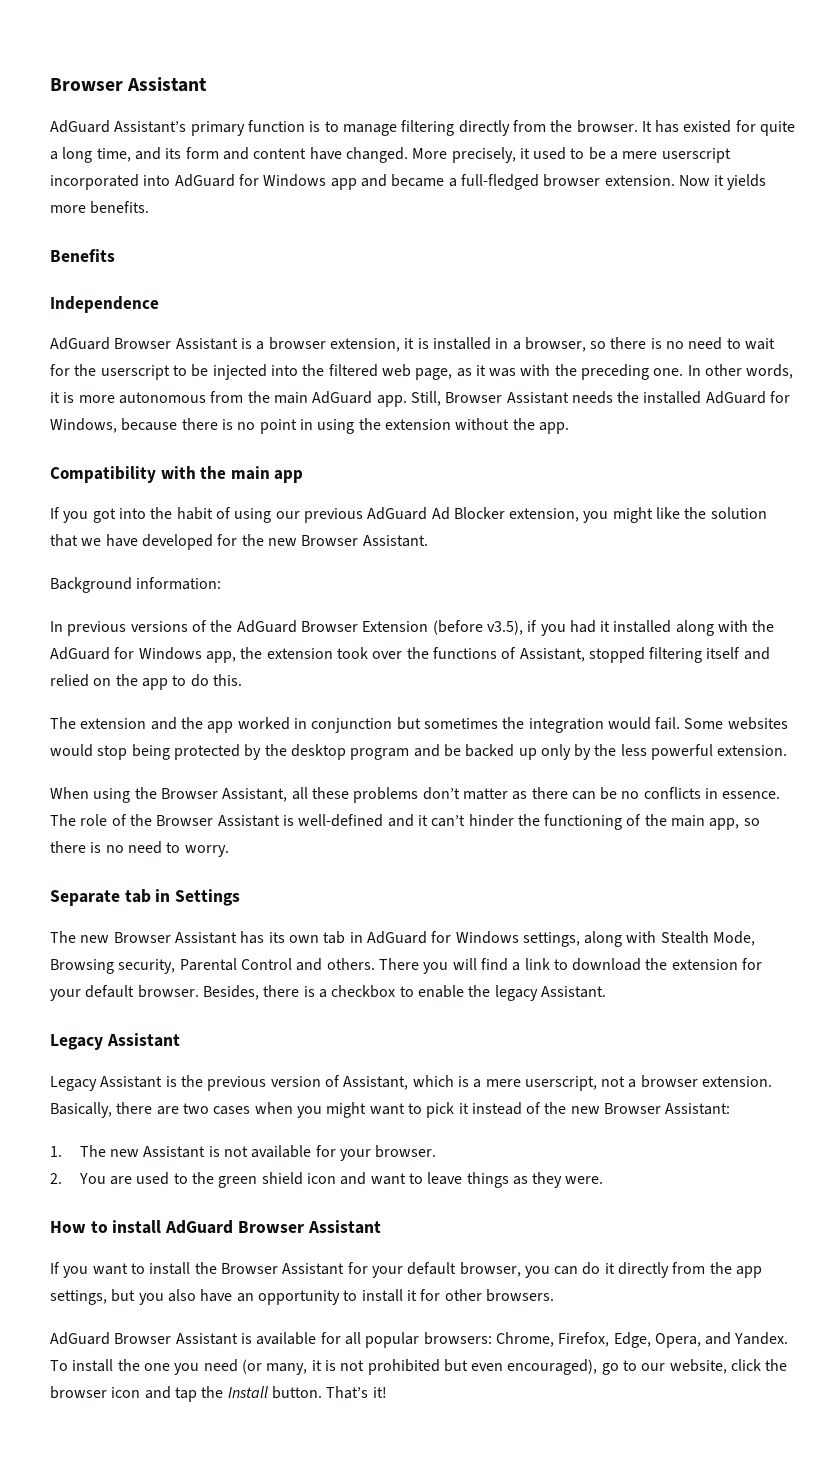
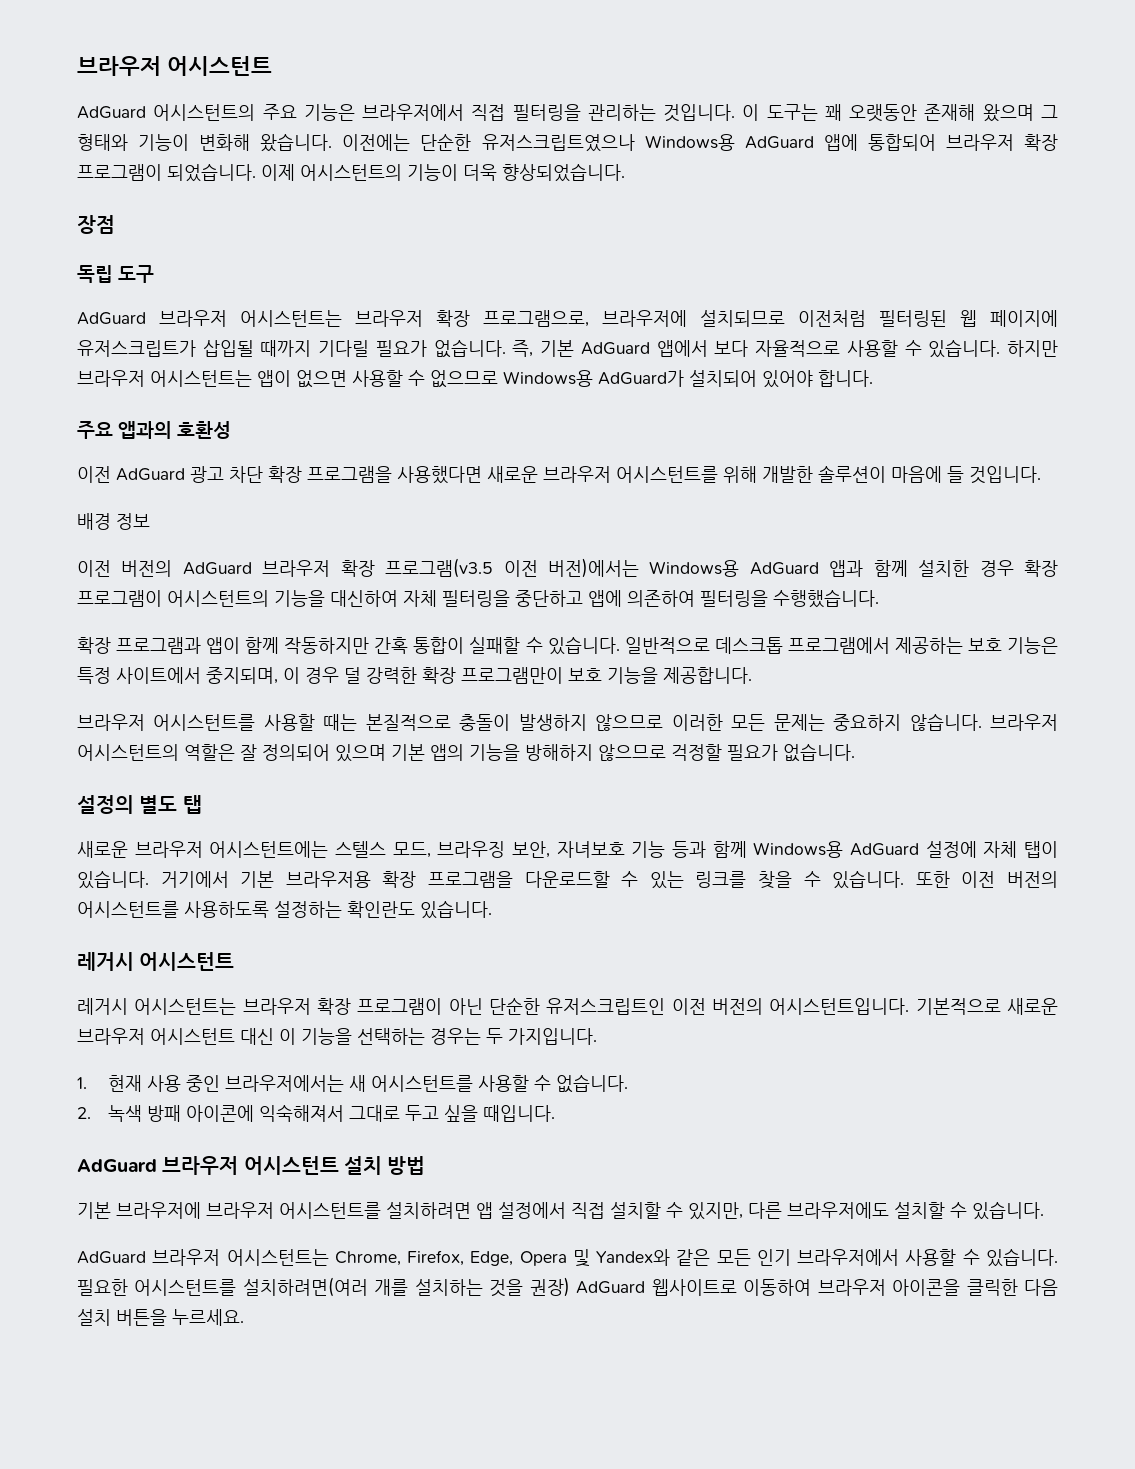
[50,77,208,92] [50,120,796,136] [50,147,731,163] [50,174,767,190] [50,201,150,214] [50,249,115,262] [50,296,159,313] [50,337,776,352] [50,364,794,380] [50,391,791,407] [50,418,569,434] [50,466,304,483] [50,507,767,523] [50,534,428,550] [50,577,222,593] [50,620,775,636] [50,647,770,663] [50,674,242,690] [50,717,788,733] [50,744,788,760] [50,787,781,803] [50,814,760,830] [50,841,229,857] [50,889,241,906] [50,931,756,947] [50,958,763,974] [50,985,606,1001] [50,1033,180,1050] [50,1075,773,1091] [50,1102,731,1118] [50,1145,437,1161] [50,1172,604,1188] [50,1220,381,1234] [50,1262,763,1278] [50,1289,554,1305] [50,1332,789,1348] [50,1359,788,1375] [50,1386,387,1402] Browser Assistant // AdGuard Assistant’s primary function is to manage filtering directly from the browser. It has existed for quite a long time, and its form and content have changed. More precisely, it used to be a mere userscript incorporated into AdGuard for Windows app and became a full-fledged browser extension. Now it yields more benefits. // Benefits // Independence // AdGuard Browser Assistant is a browser extension, it is installed in a browser, so there is no need to wait for the userscript to be injected into the filtered web page, as it was with the preceding one. In other words, it is more autonomous from the main AdGuard app. Still, Browser Assistant needs the installed AdGuard for Windows, because there is no point in using the extension without the app. // Compatibility with the main app // If you got into the habit of using our previous AdGuard Ad Blocker extension, you might like the solution that we have developed for the new Browser Assistant. // Background information: // In previous versions of the AdGuard Browser Extension (before v3.5), if you had it installed along with the AdGuard for Windows app, the extension took over the functions of Assistant, stopped filtering itself and relied on the app to do this. // The extension and the app worked in conjunction but sometimes the integration would fail. Some websites would stop being protected by the desktop program and be backed up only by the less powerful extension. // When using the Browser Assistant, all these problems don’t matter as there can be no conflicts in essence. The role of the Browser Assistant is well-defined and it can’t hinder the functioning of the main app, so there is no need to worry. // Separate tab in Settings // The new Browser Assistant has its own tab in AdGuard for Windows settings, along with Stealth Mode, Browsing security, Parental Control and others. There you will find a link to download the extension for your default browser. Besides, there is a checkbox to enable the legacy Assistant. // Legacy Assistant // Legacy Assistant is the previous version of Assistant, which is a mere userscript, not a browser extension. Basically, there are two cases when you might want to pick it instead of the new Browser Assistant: // 1. The new Assistant is not available for your browser. // 2. You are used to the green shield icon and want to leave things as they were. // How to install AdGuard Browser Assistant // If you want to install the Browser Assistant for your default browser, you can do it directly from the app settings, but you also have an opportunity to install it for other browsers. // AdGuard Browser Assistant is available for all popular browsers: Chrome, Firefox, Edge, Opera, and Yandex. To install the one you need (or many, it is not prohibited but even encouraged), go to our website, click the browser icon and tap the Install button. That’s it! -> [77,56,272,76] [77,104,1058,122] [77,133,1059,152] [77,163,625,182] [77,215,115,234] [77,265,154,283] [77,310,1058,327] [77,339,1059,358] [77,370,873,388] [77,421,231,439] [77,465,1041,484] [77,513,150,530] [77,558,1058,578] [77,589,879,608] [77,636,1059,655] [77,667,752,684] [77,713,1058,731] [77,743,855,762] [77,795,202,814] [77,841,1058,858] [77,870,1059,889] [77,900,492,919] [77,952,235,971] [77,997,1058,1015] [77,1028,597,1045] [77,1074,628,1093] [77,1104,555,1122] [77,1156,426,1175] [77,1201,1044,1220] [77,1248,1058,1267] [77,1277,1058,1297] [77,1309,244,1326] 브라우저 어시스턴트 // AdGuard 어시스턴트의 주요 기능은 브라우저에서 직접 필터링을 관리하는 것입니다. 이 도구는 꽤 오랫동안 존재해 왔으며 그 형태와 기능이 변화해 왔습니다. 이전에는 단순한 유저스크립트였으나 Windows용 AdGuard 앱에 통합되어 브라우저 확장 프로그램이 되었습니다. 이제 어시스턴트의 기능이 더욱 향상되었습니다. // 장점 // 독립 도구 // AdGuard 브라우저 어시스턴트는 브라우저 확장 프로그램으로, 브라우저에 설치되므로 이전처럼 필터링된 웹 페이지에 유저스크립트가 삽입될 때까지 기다릴 필요가 없습니다. 즉, 기본 AdGuard 앱에서 보다 자율적으로 사용할 수 있습니다. 하지만 브라우저 어시스턴트는 앱이 없으면 사용할 수 없으므로 Windows용 AdGuard가 설치되어 있어야 합니다. // 주요 앱과의 호환성 // 이전 AdGuard 광고 차단 확장 프로그램을 사용했다면 새로운 브라우저 어시스턴트를 위해 개발한 솔루션이 마음에 들 것입니다. // 배경 정보 // 이전 버전의 AdGuard 브라우저 확장 프로그램(v3.5 이전 버전)에서는 Windows용 AdGuard 앱과 함께 설치한 경우 확장 프로그램이 어시스턴트의 기능을 대신하여 자체 필터링을 중단하고 앱에 의존하여 필터링을 수행했습니다. // 확장 프로그램과 앱이 함께 작동하지만 간혹 통합이 실패할 수 있습니다. 일반적으로 데스크톱 프로그램에서 제공하는 보호 기능은 특정 사이트에서 중지되며, 이 경우 덜 강력한 확장 프로그램만이 보호 기능을 제공합니다. // 브라우저 어시스턴트를 사용할 때는 본질적으로 충돌이 발생하지 않으므로 이러한 모든 문제는 중요하지 않습니다. 브라우저 어시스턴트의 역할은 잘 정의되어 있으며 기본 앱의 기능을 방해하지 않으므로 걱정할 필요가 없습니다. // 설정의 별도 탭 // 새로운 브라우저 어시스턴트에는 스텔스 모드, 브라우징 보안, 자녀보호 기능 등과 함께 Windows용 AdGuard 설정에 자체 탭이 있습니다. 거기에서 기본 브라우저용 확장 프로그램을 다운로드할 수 있는 링크를 찾을 수 있습니다. 또한 이전 버전의 어시스턴트를 사용하도록 설정하는 확인란도 있습니다. // 레거시 어시스턴트 // 레거시 어시스턴트는 브라우저 확장 프로그램이 아닌 단순한 유저스크립트인 이전 버전의 어시스턴트입니다. 기본적으로 새로운 브라우저 어시스턴트 대신 이 기능을 선택하는 경우는 두 가지입니다. // 1. 현재 사용 중인 브라우저에서는 새 어시스턴트를 사용할 수 없습니다. // 2. 녹색 방패 아이콘에 익숙해져서 그대로 두고 싶을 때입니다. // AdGuard 브라우저 어시스턴트 설치 방법 // 기본 브라우저에 브라우저 어시스턴트를 설치하려면 앱 설정에서 직접 설치할 수 있지만, 다른 브라우저에도 설치할 수 있습니다. // AdGuard 브라우저 어시스턴트는 Chrome, Firefox, Edge, Opera 및 Yandex와 같은 모든 인기 브라우저에서 사용할 수 있습니다. 필요한 어시스턴트를 설치하려면(여러 개를 설치하는 것을 권장) AdGuard 웹사이트로 이동하여 브라우저 아이콘을 클릭한 다음 설치 버튼을 누르세요.

